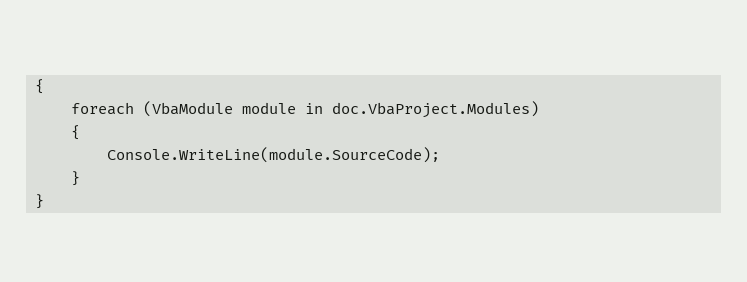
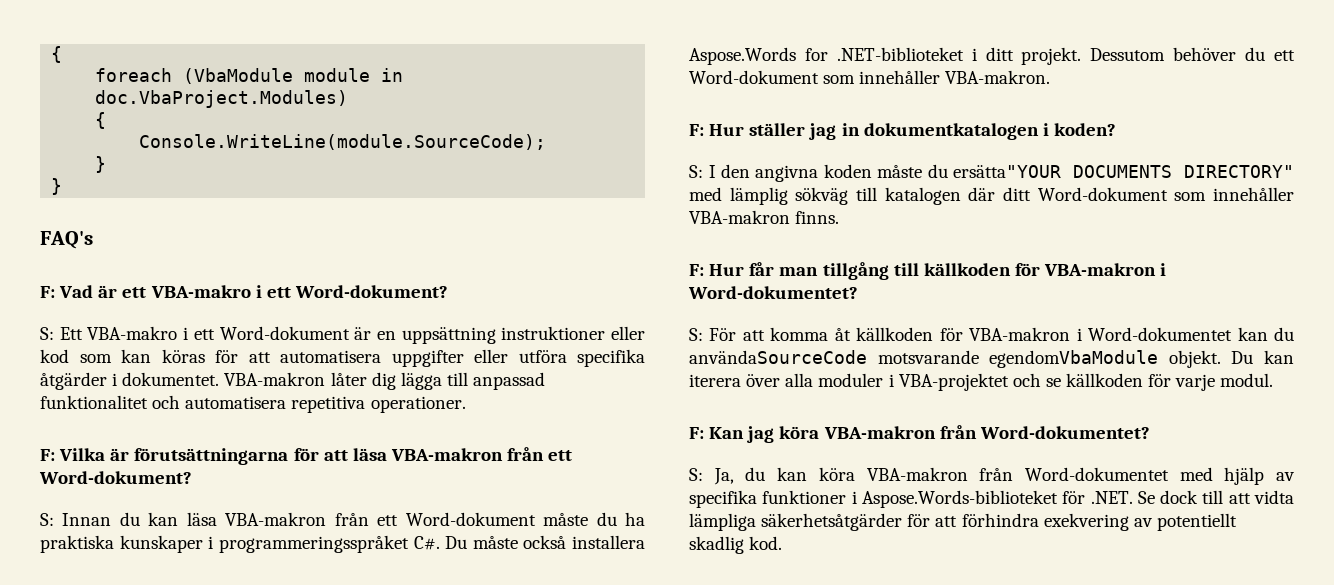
(44, 201) none -> [40,231,93,249] [40,285,448,298] [40,326,645,344] [40,349,645,367] [40,372,546,390] [40,395,466,413] [40,447,573,465] [39,471,192,484] [40,512,645,526] [40,535,645,553] [689,47,1296,65] [689,70,1051,84] [689,123,1116,140] [689,164,1294,182] [689,187,1294,205] [689,210,840,224] [689,262,1167,280] [688,286,858,299] [689,327,1294,341] [689,350,1294,368] [689,373,1274,391] [689,425,1150,443] [689,467,1295,485] [689,490,1294,508] [689,513,1237,531] [689,536,783,554] // FAQ's // F: Vad är ett VBA-makro i ett Word-dokument? // S: Ett VBA-makro i ett Word-dokument är en uppsättning instruktioner eller kod som kan köras för att automatisera uppgifter eller utföra specifika åtgärder i dokumentet. VBA-makron låter dig lägga till anpassad funktionalitet och automatisera repetitiva operationer. // F: Vilka är förutsättningarna för att läsa VBA-makron från ett Word-dokument? // S: Innan du kan läsa VBA-makron från ett Word-dokument måste du ha praktiska kunskaper i programmeringsspråket C#. Du måste också installera Aspose.Words for .NET-biblioteket i ditt projekt. Dessutom behöver du ett Word-dokument som innehåller VBA-makron. // F: Hur ställer jag in dokumentkatalogen i koden? // S: I den angivna koden måste du ersätta"YOUR DOCUMENTS DIRECTORY" med lämplig sökväg till katalogen där ditt Word-dokument som innehåller VBA-makron finns. // F: Hur får man tillgång till källkoden för VBA-makron i Word-dokumentet? // S: För att komma åt källkoden för VBA-makron i Word-dokumentet kan du användaSourceCode motsvarande egendomVbaModule objekt. Du kan iterera över alla moduler i VBA-projektet och se källkoden för varje modul. // F: Kan jag köra VBA-makron från Word-dokumentet? // S: Ja, du kan köra VBA-makron från Word-dokumentet med hjälp av specifika funktioner i Aspose.Words-biblioteket för .NET. Se dock till att vidta lämpliga säkerhetsåtgärder för att förhindra exekvering av potentiellt skadlig kod.

